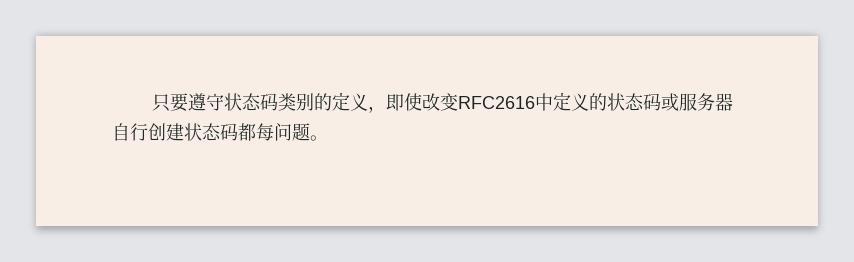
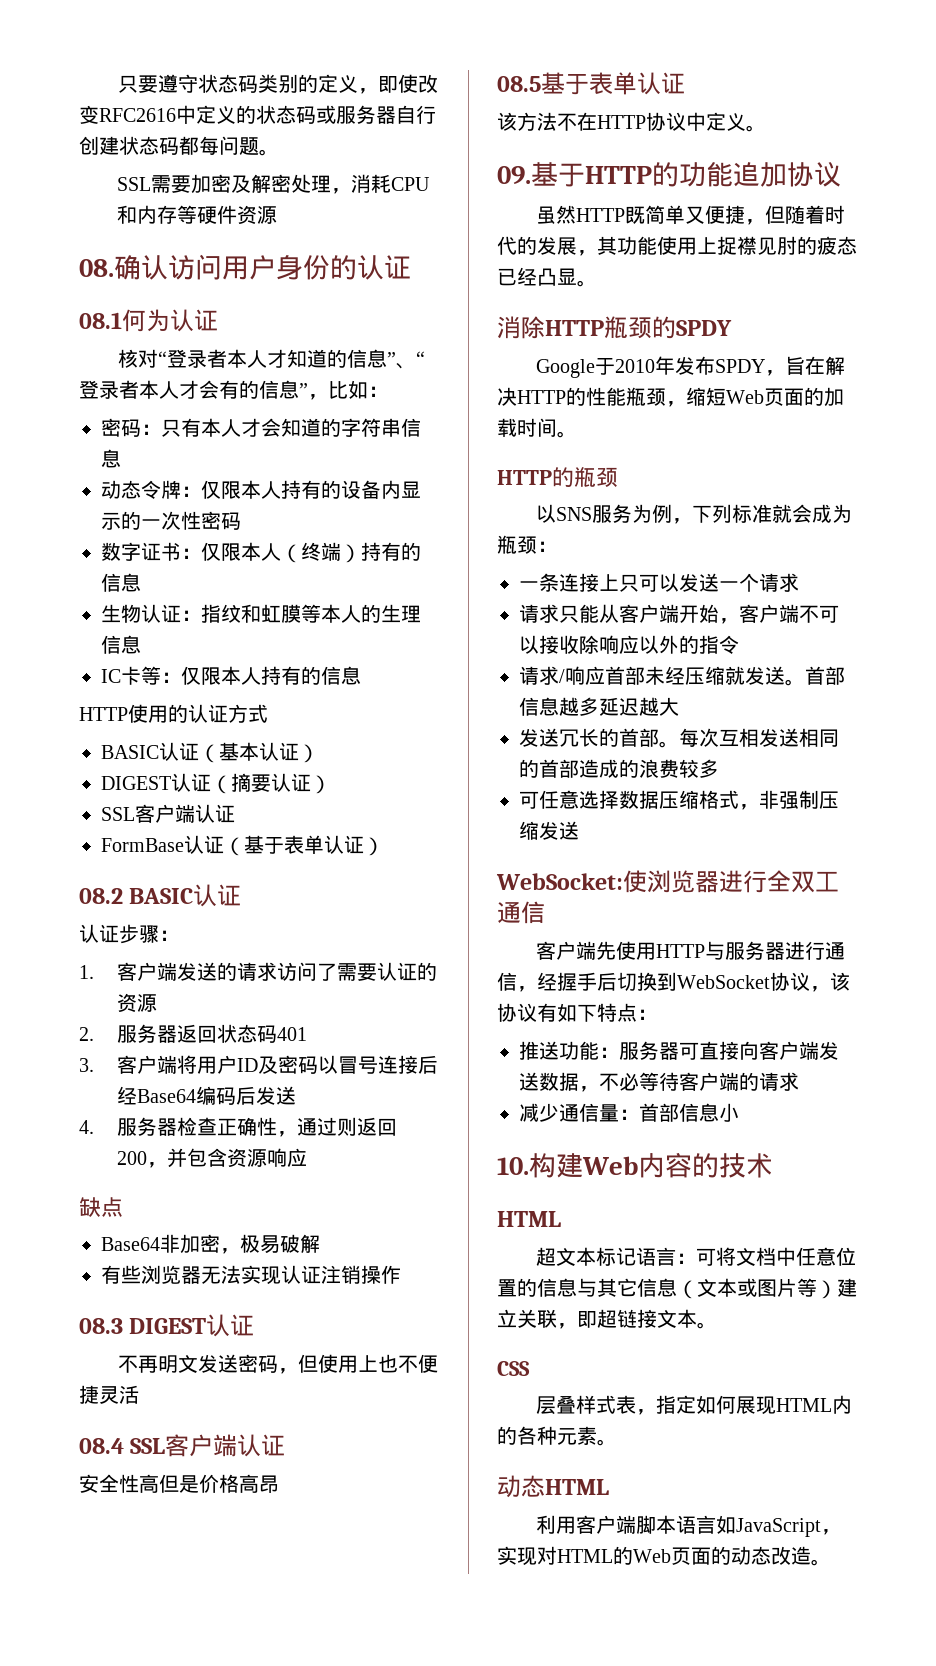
(328, 138) none -> [116,174,430,194] [116,205,277,225] [79,254,411,280] [79,309,218,332] [118,349,426,369] [79,380,388,400] [101,418,421,437] [101,449,121,468] [101,480,421,499] [101,511,241,530] [101,542,421,563] [101,573,141,592] [101,604,421,623] [101,635,141,654] [101,666,361,685] [79,704,268,723] [101,742,319,763] [101,773,331,794] [101,804,235,823] [101,835,384,856] [79,884,242,907] [79,924,179,944] [79,962,437,981] [116,993,157,1013] [79,1024,307,1043] [79,1055,438,1074] [116,1086,296,1105] [79,1117,397,1137] [116,1148,307,1168] [79,1197,123,1217] [101,1234,320,1254] [101,1265,401,1285] [79,1314,255,1337] [118,1354,439,1374] [79,1385,139,1404] [79,1434,286,1457] [79,1474,279,1493] [497,72,685,95] [497,112,766,132] [497,162,841,187] [536,205,846,225] [497,236,857,256] [497,267,597,287] [497,316,732,339] [536,356,846,378] [497,387,844,407] [497,418,577,438] [497,467,618,487] [536,504,853,524] [497,535,557,554] [519,573,799,592] [519,604,839,624] [519,635,739,654] [519,666,845,686] [519,697,679,716] [519,728,839,748] [519,759,719,778] [519,790,839,810] [519,821,579,840] [496,870,839,893] [497,901,545,924] [536,941,846,960] [497,972,850,992] [497,1003,657,1022] [519,1041,839,1060] [519,1072,799,1092] [519,1103,739,1122] [497,1152,773,1178] [497,1211,561,1227] [536,1247,857,1266] [497,1278,857,1299] [497,1309,717,1329] [497,1361,530,1376] [536,1395,853,1415] [497,1426,617,1446] [497,1475,609,1498] [536,1515,842,1537] [497,1546,831,1566] // SSL需要加密及解密处理，消耗CPU和内存等硬件资源 // 08.确认访问用户身份的认证 // 08.1何为认证 // 核对“登录者本人才知道的信息”、“登录者本人才会有的信息”，比如： // 密码：只有本人才会知道的字符串信息 // 动态令牌：仅限本人持有的设备内显示的一次性密码 // 数字证书：仅限本人（终端）持有的信息 // 生物认证：指纹和虹膜等本人的生理信息 // IC卡等：仅限本人持有的信息 // HTTP使用的认证方式 // BASIC认证（基本认证） // DIGEST认证（摘要认证） // SSL客户端认证 // FormBase认证（基于表单认证） // 08.2 BASIC认证 // 认证步骤： // 1.客户端发送的请求访问了需要认证的资源 // 2.服务器返回状态码401 // 3.客户端将用户ID及密码以冒号连接后经Base64编码后发送 // 4.服务器检查正确性，通过则返回200，并包含资源响应 // 缺点 // Base64非加密，极易破解 // 有些浏览器无法实现认证注销操作 // 08.3 DIGEST认证 // 不再明文发送密码，但使用上也不便捷灵活 // 08.4 SSL客户端认证 // 安全性高但是价格高昂 // 08.5基于表单认证 // 该方法不在HTTP协议中定义。 // 09.基于HTTP的功能追加协议 // 虽然HTTP既简单又便捷，但随着时代的发展，其功能使用上捉襟见肘的疲态已经凸显。 // 消除HTTP瓶颈的SPDY // Google于2010年发布SPDY，旨在解决HTTP的性能瓶颈，缩短Web页面的加载时间。 // HTTP的瓶颈 // 以SNS服务为例，下列标准就会成为瓶颈： // 一条连接上只可以发送一个请求 // 请求只能从客户端开始，客户端不可以接收除响应以外的指令 // 请求/响应首部未经压缩就发送。首部信息越多延迟越大 // 发送冗长的首部。每次互相发送相同的首部造成的浪费较多 // 可任意选择数据压缩格式，非强制压缩发送 // WebSocket:使浏览器进行全双工通信 // 客户端先使用HTTP与服务器进行通信，经握手后切换到WebSocket协议，该协议有如下特点： // 推送功能：服务器可直接向客户端发送数据，不必等待客户端的请求 // 减少通信量：首部信息小 // 10.构建Web内容的技术 // HTML // 超文本标记语言：可将文档中任意位置的信息与其它信息（文本或图片等）建立关联，即超链接文本。 // CSS // 层叠样式表，指定如何展现HTML内的各种元素。 // 动态HTML // 利用客户端脚本语言如JavaScript，实现对HTML的Web页面的动态改造。

